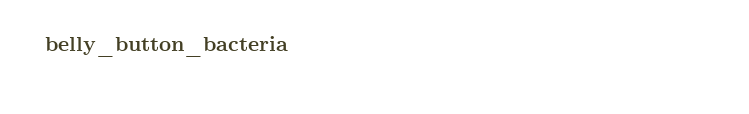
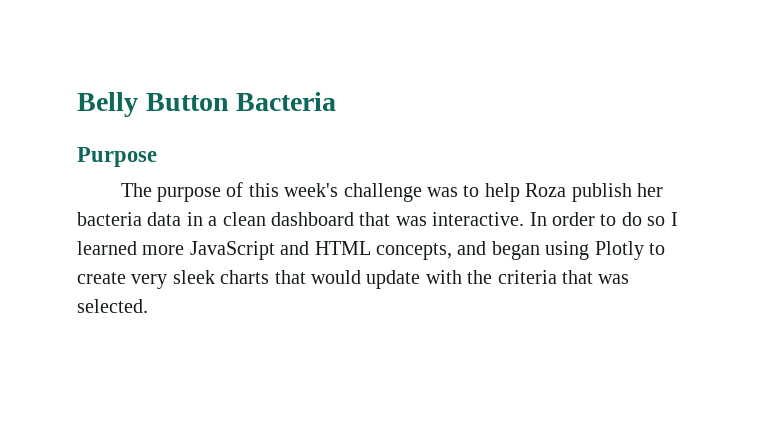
[45,36,288,57] belly_button_bacteria -> [77,92,337,117] [77,147,157,167] [120,182,663,202] [77,212,678,226] [77,241,665,260] [77,270,630,289] [77,299,148,313] Belly Button Bacteria // Purpose // The purpose of this week's challenge was to help Roza publish her bacteria data in a clean dashboard that was interactive. In order to do so I learned more JavaScript and HTML concepts, and began using Plotly to create very sleek charts that would update with the criteria that was selected.

